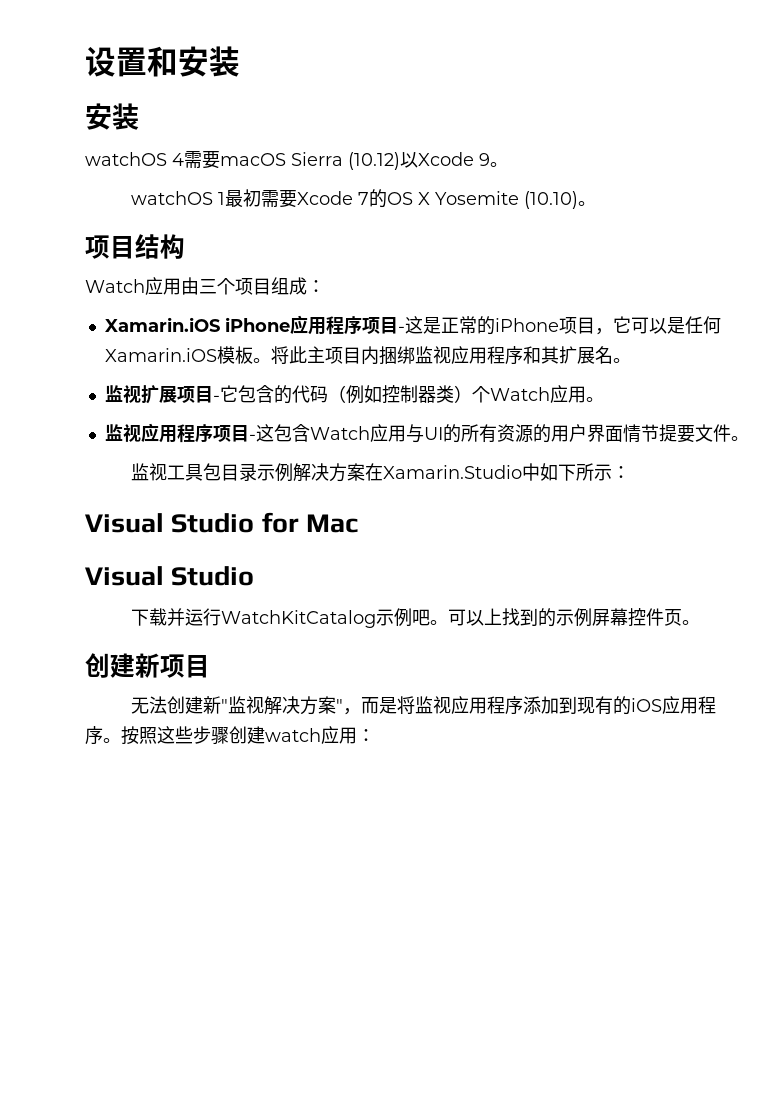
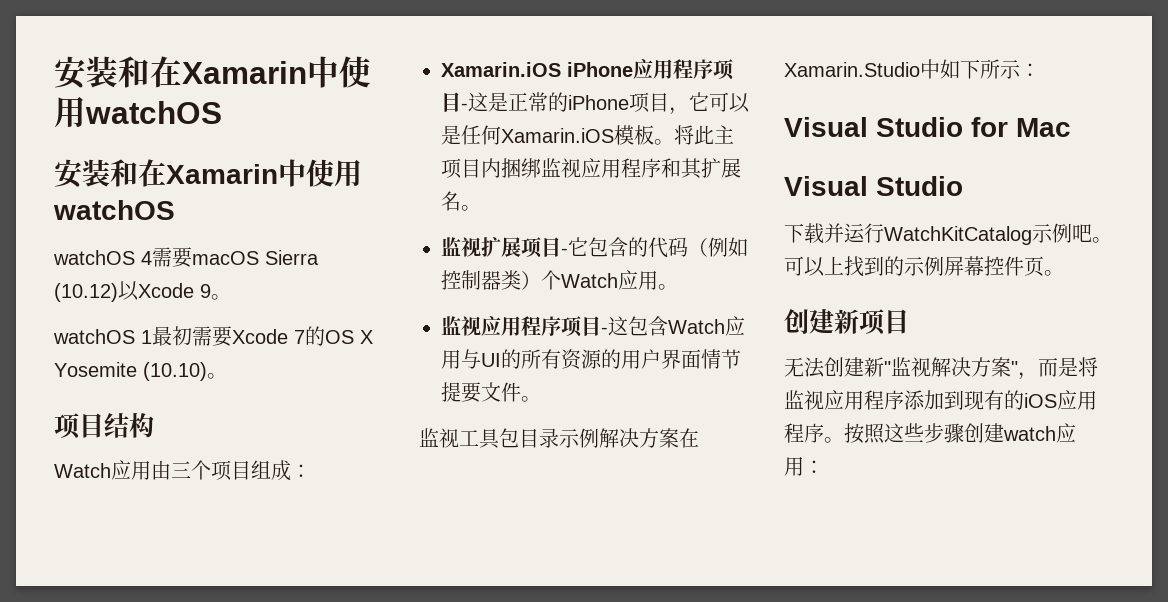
[85,46,240,77] [85,103,139,130] 设置和安装 // 安装 -> [54,56,371,89] [54,96,222,128] [54,159,362,188] [53,200,175,220] 安装和在Xamarin中使用watchOS // 安装和在Xamarin中使用watchOS

